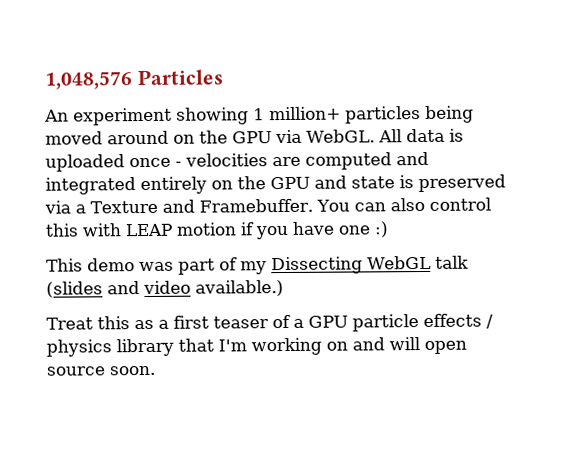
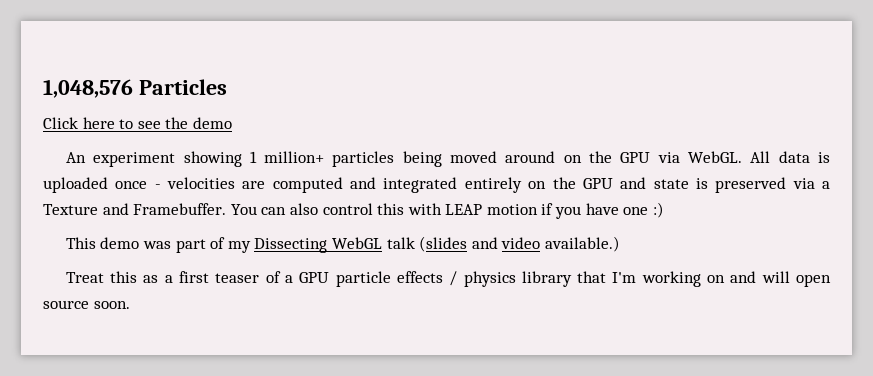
(223, 77) none -> [43,117,232,129] // Click here to see the demo

